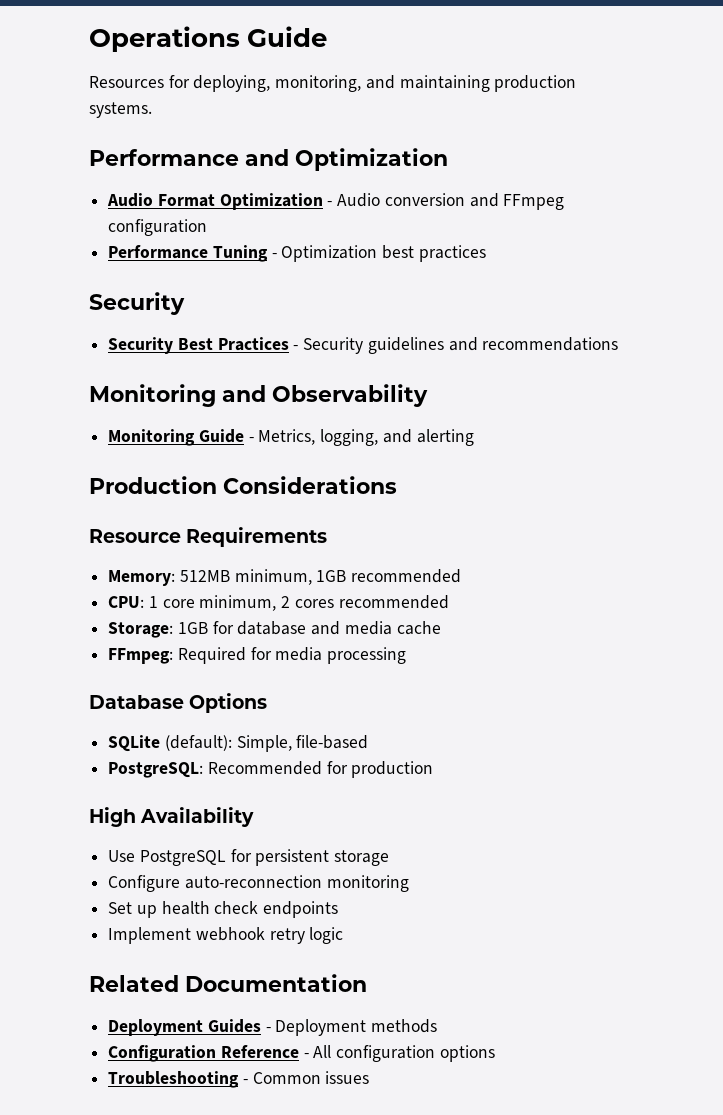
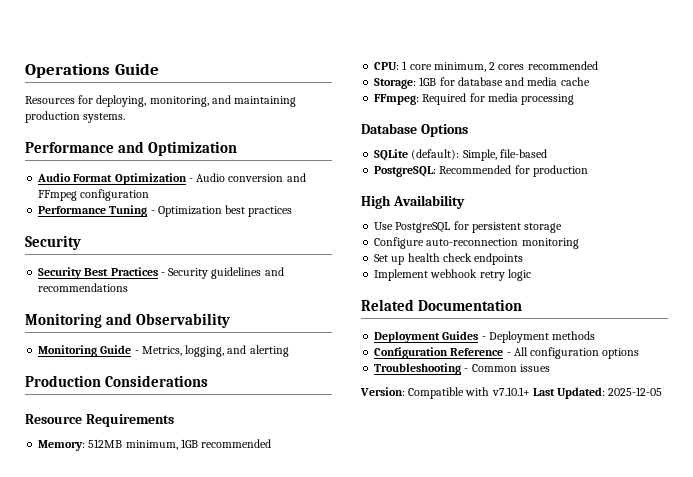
(370, 1077) none -> [360,387,663,399] // Version: Compatible with v7.10.1+ Last Updated: 2025-12-05

